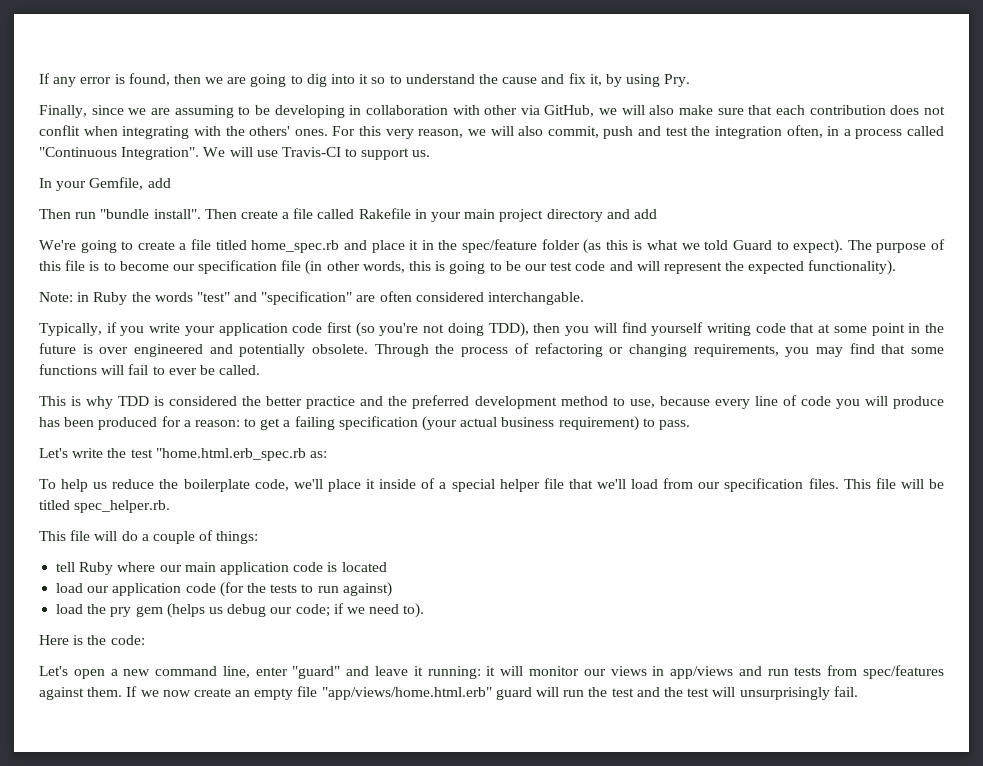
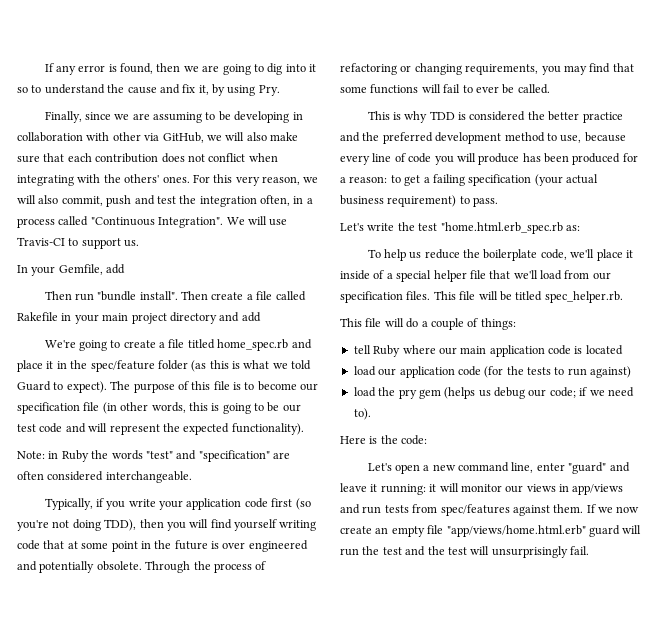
[39,125,80,136] conflit -> [208,153,246,162] conflict
[488,292,585,305] interchangable. -> [105,471,192,483] interchangeable.

